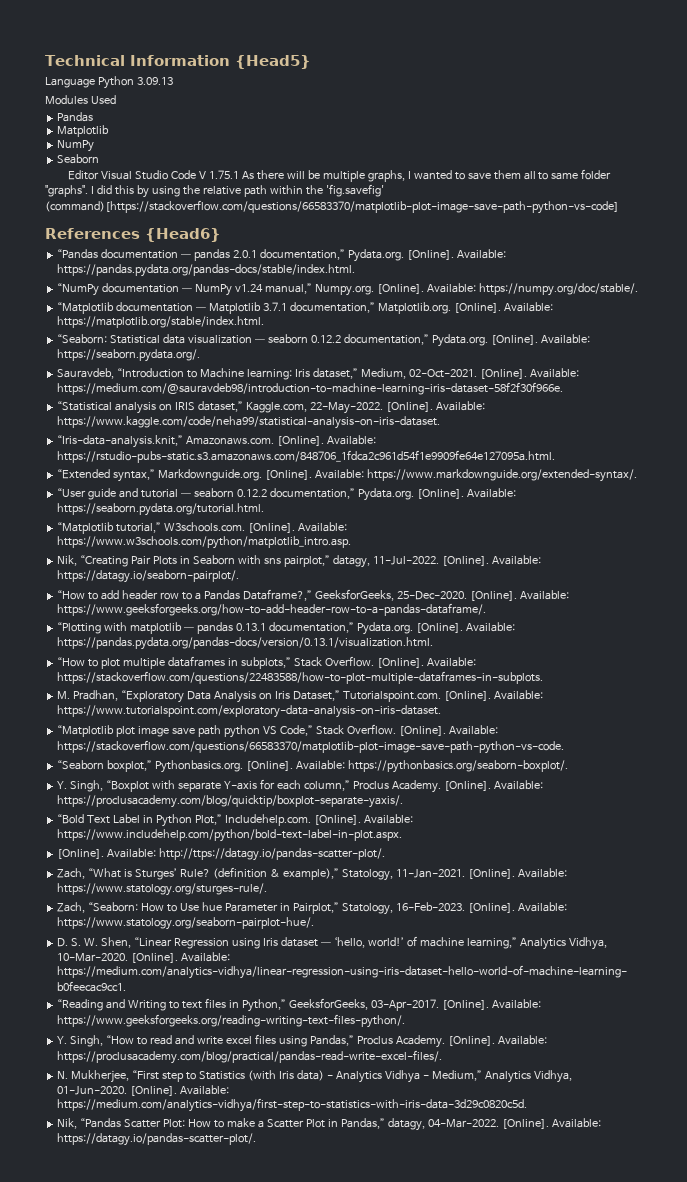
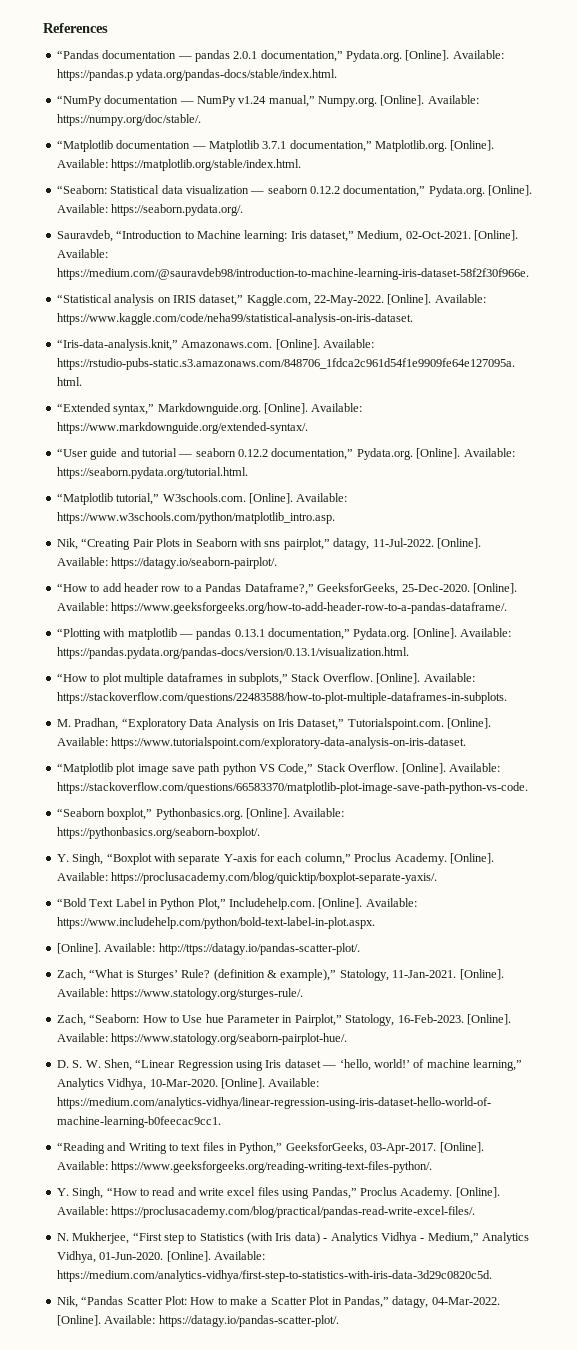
[45,55,311,69] [45,76,173,89] [45,95,116,105] [57,112,94,122] [57,125,110,137] [57,140,95,152] [57,154,100,164] [68,169,612,182] [45,184,384,198] [45,200,619,214] Technical Information {Head5} // Language Python 3.09.13 // Modules Used // Pandas // Matplotlib // NumPy // Seaborn // Editor Visual Studio Code V 1.75.1 As there will be multiple graphs, I wanted to save them all to same folder "graphs". I did this by using the relative path within the 'fig.savefig' (command)[https://stackoverflow.com/questions/66583370/matplotlib-plot-image-save-path-python-vs-code] // -> (43, 28) none
[145,228,221,242] {Head6} -> (108, 28) none
[57,264,356,277] https://pandas.pydata.org/pandas-docs/stable/index.html. -> [56,69,338,81] https://pandas.p ydata.org/pandas-docs/stable/index.html.

